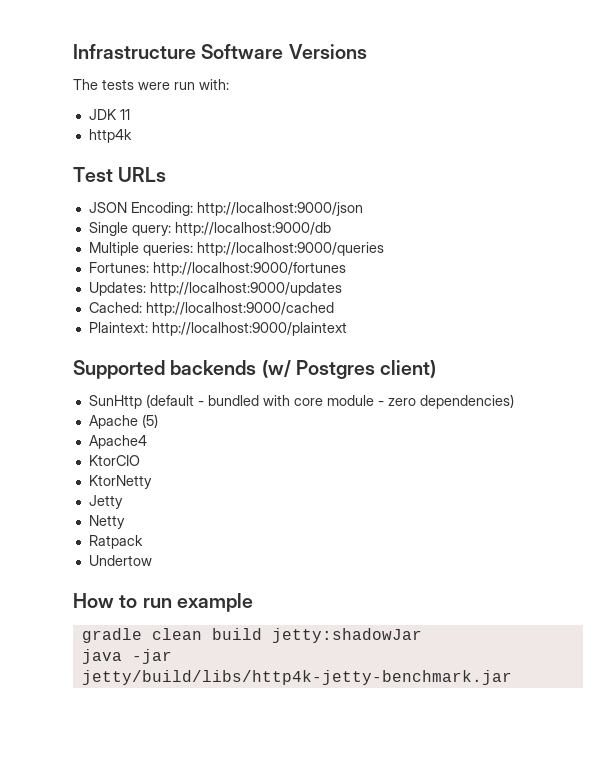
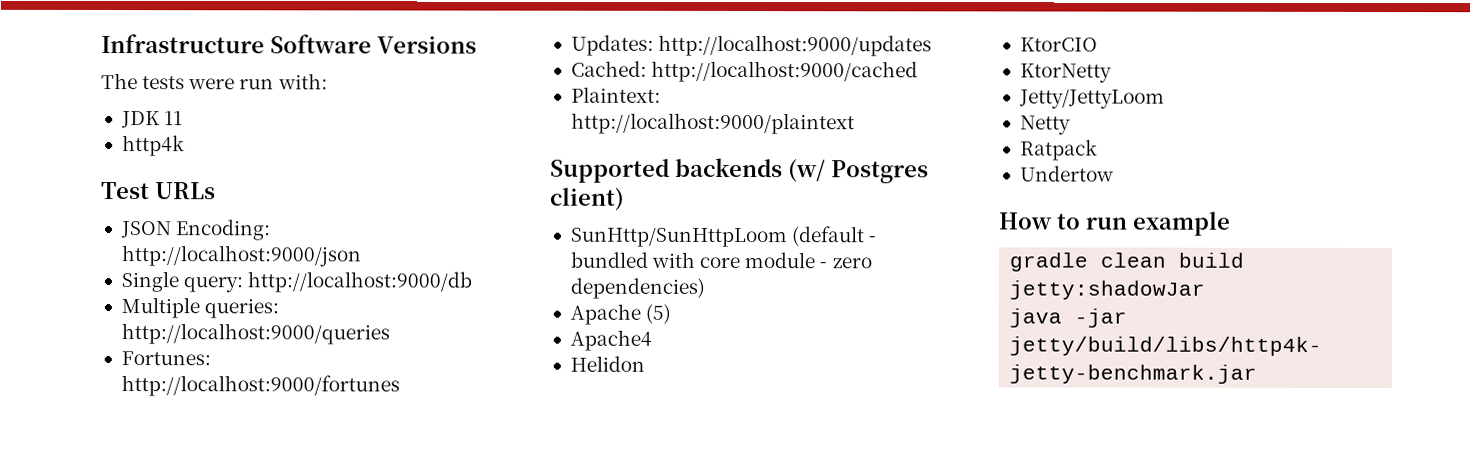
[88,395,142,409] SunHttp -> [569,227,788,248] SunHttp/SunHttpLoom
(147, 442) none -> [569,355,645,372] // Helidon
[88,495,123,509] Jetty -> [1018,89,1165,109] Jetty/JettyLoom

